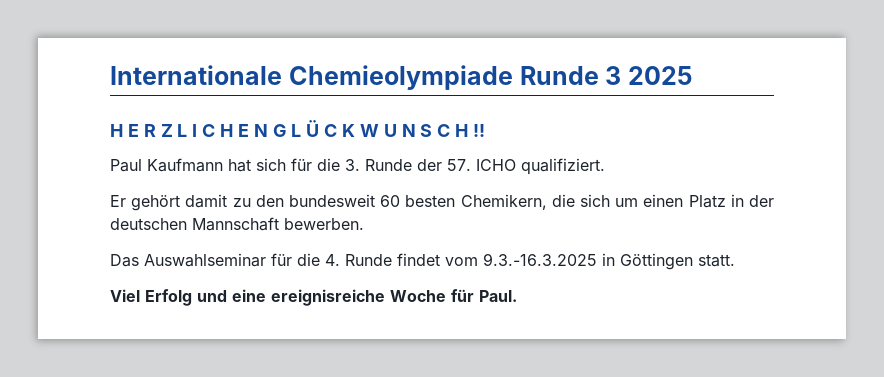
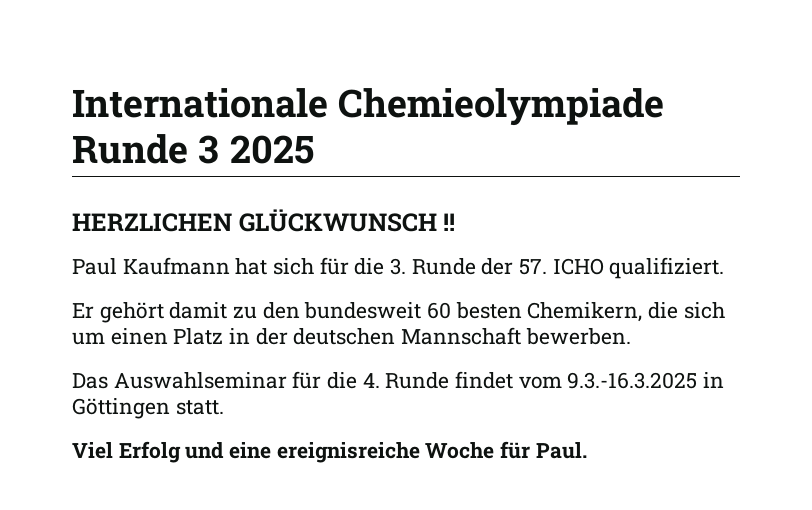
[110,120,469,137] H E R Z L I C H E N G L Ü C K W U N S C H -> [72,209,437,232] HERZLICHEN GLÜCKWUNSCH

